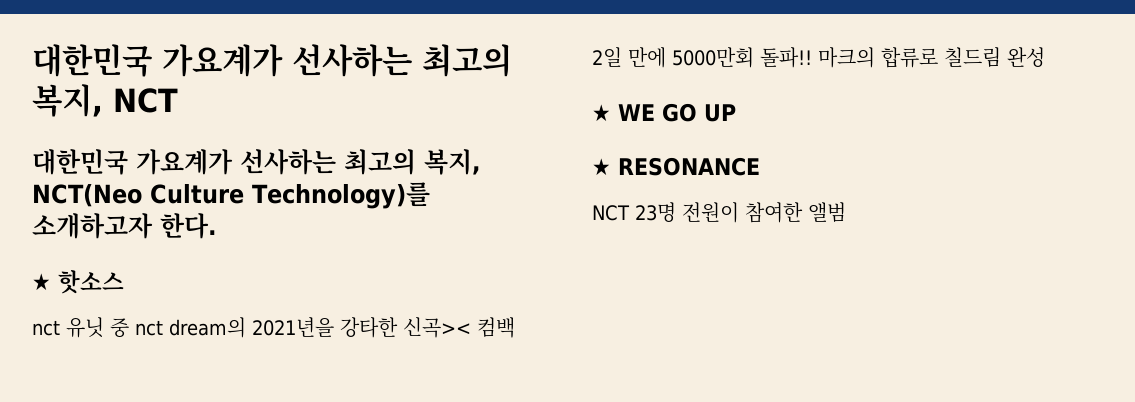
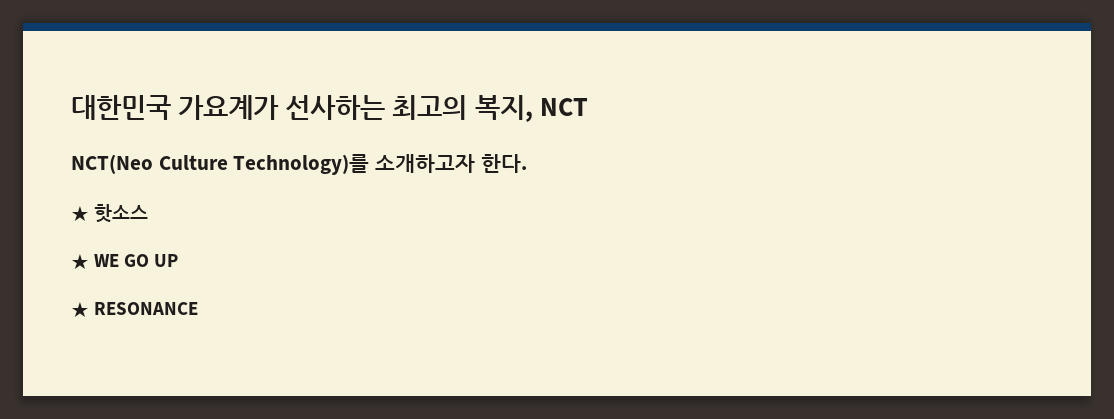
[32,149,481,175] 대한민국 가요계가 선사하는 최고의 복지, -> (588, 107) none
[32,317,515,338] [592,47,1045,68] // nct 유닛 중 nct dream의 2021년을 강타한 신곡>< 컴백 2일 만에 5000만회 돌파!! 마크의 합류로 칠드림 완성 -> (149, 213) none
[592,202,846,223] // NCT 23명 전원이 참여한 앨범 -> (199, 308) none

